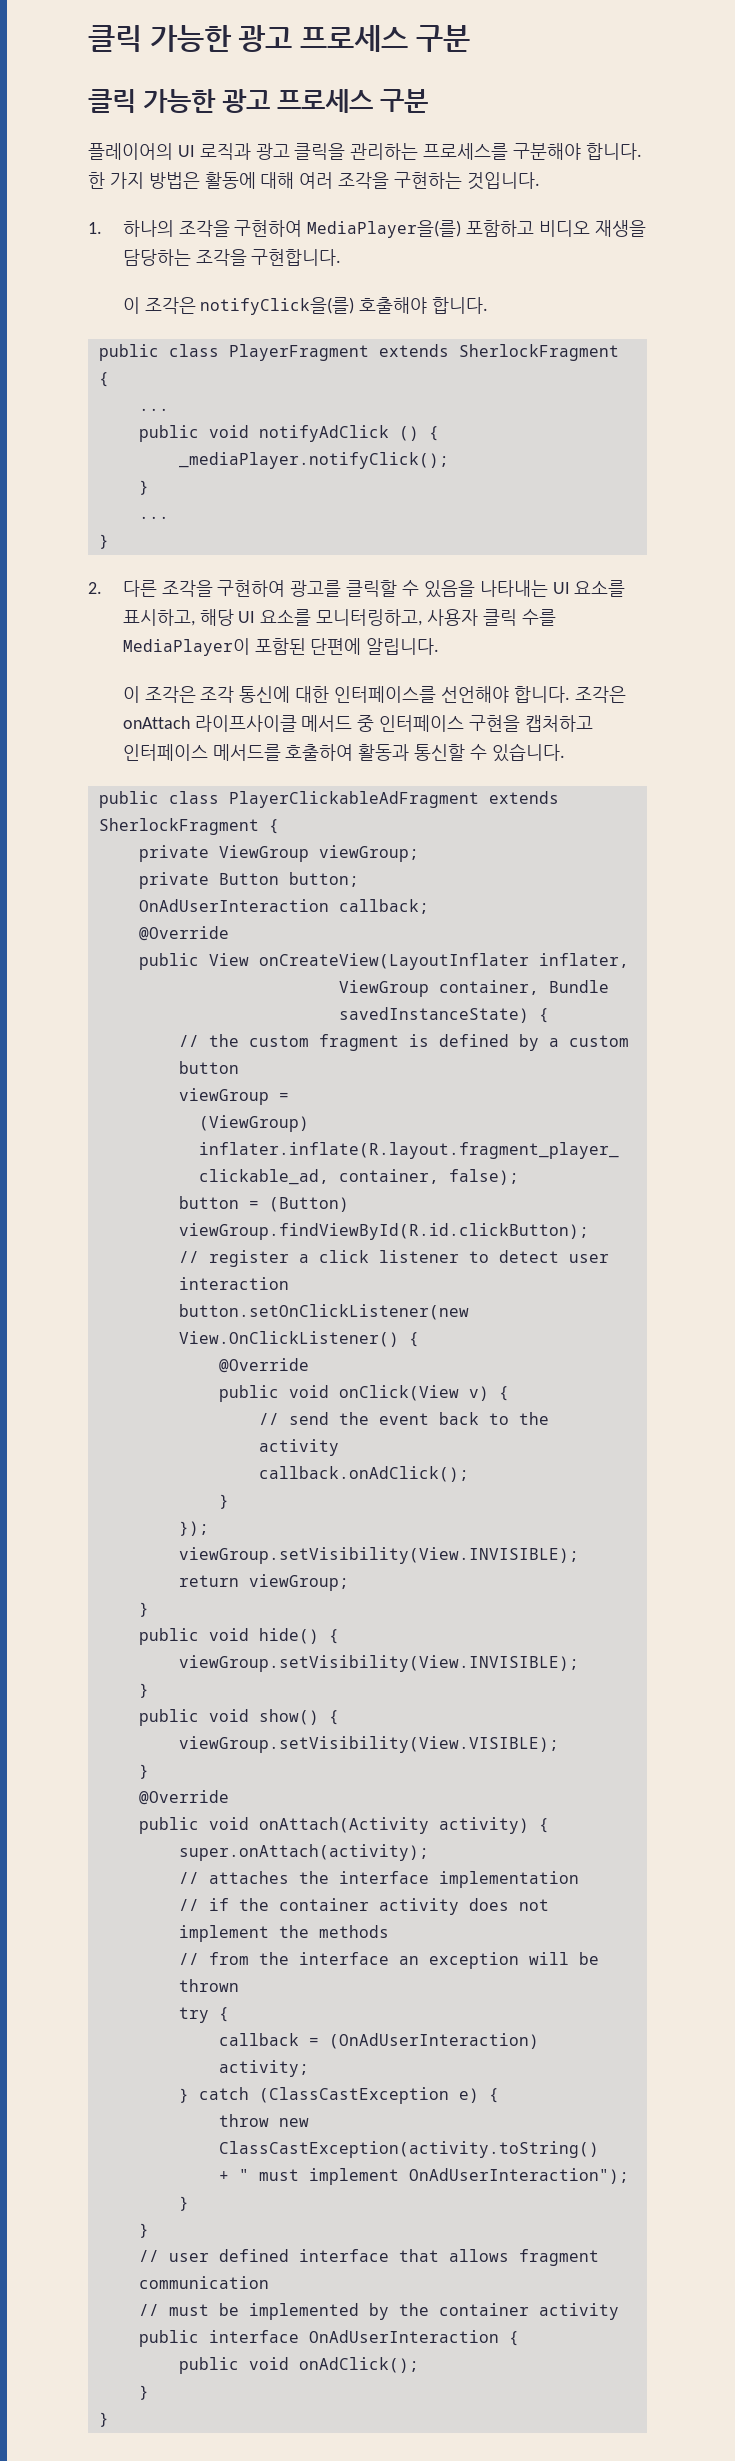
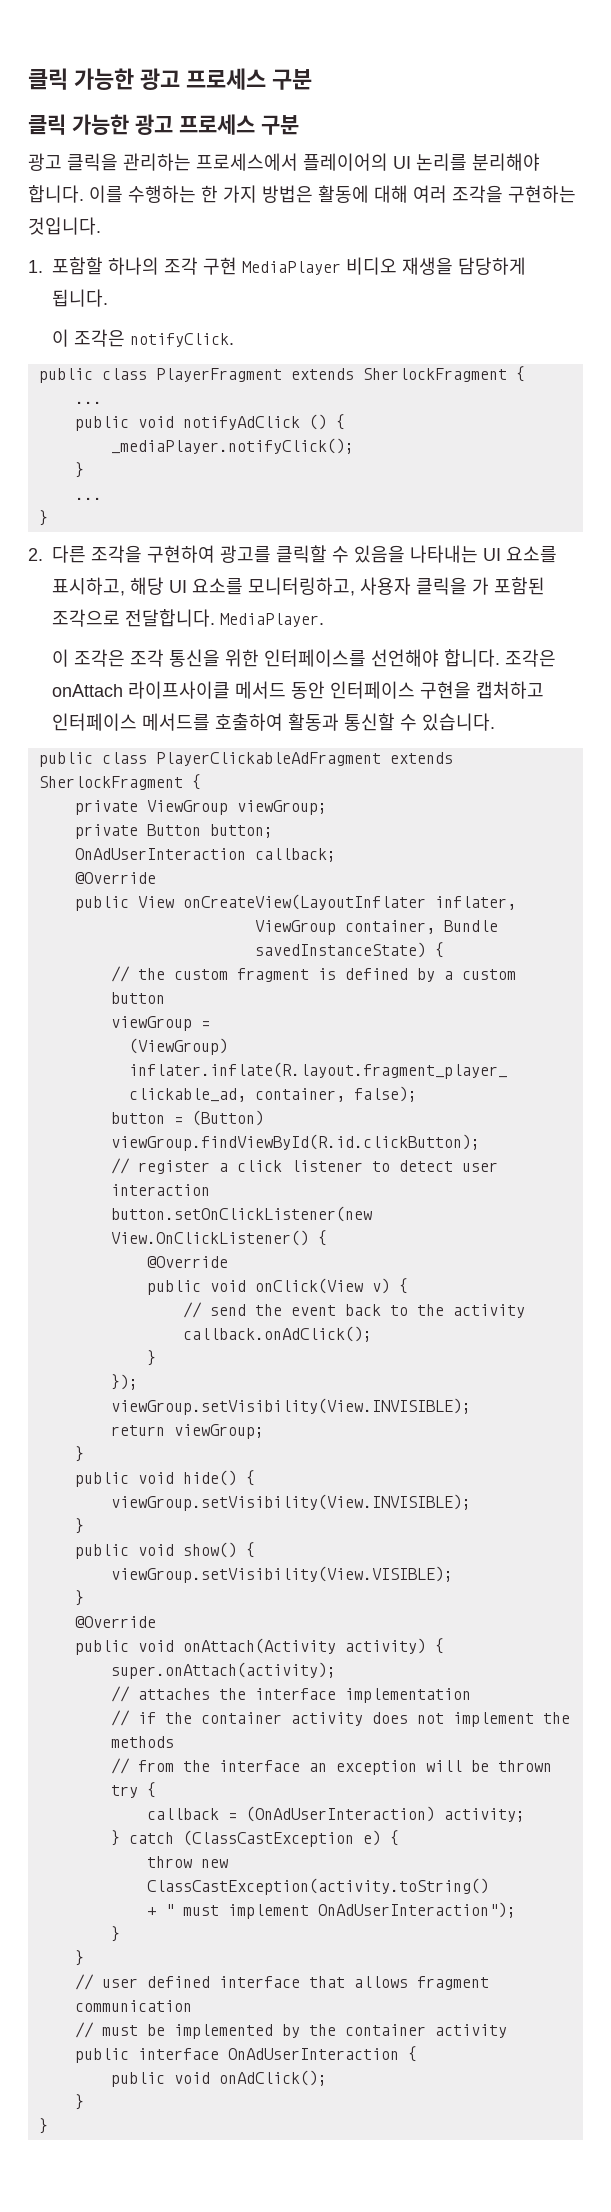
[88,143,642,160] 플레이어의 UI 로직과 광고 클릭을 관리하는 프로세스를 구분해야 합니다. -> [28,153,540,171] [28,185,196,203] 광고 클릭을 관리하는 프로세스에서 플레이어의 UI 논리를 분리해야 합니다. 이를 수행하는
[122,220,646,238] [122,249,342,266] [122,297,489,315] 하나의 조각을 구현하여 MediaPlayer을(를) 포함하고 비디오 재생을 담당하는 조각을 구현합니다. // 이 조각은 notifyClick을(를) 호출해야 합니다. -> [52,257,527,275] [52,289,109,307] [52,329,235,347] 포함할 하나의 조각 구현 MediaPlayer 비디오 재생을 담당하게 됩니다. // 이 조각은 notifyClick.
[482,609,556,626] [122,638,440,656] 클릭 수를 MediaPlayer이 포함된 단편에 알립니다. -> [416,577,546,595] [52,609,325,627] 클릭을 가 포함된 조각으로 전달합니다. MediaPlayer.
[239,686,330,703] 통신에 대한 -> [169,649,260,667] 통신을 위한
[357,715,375,732] 중 -> [291,681,326,699] 동안

